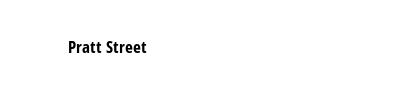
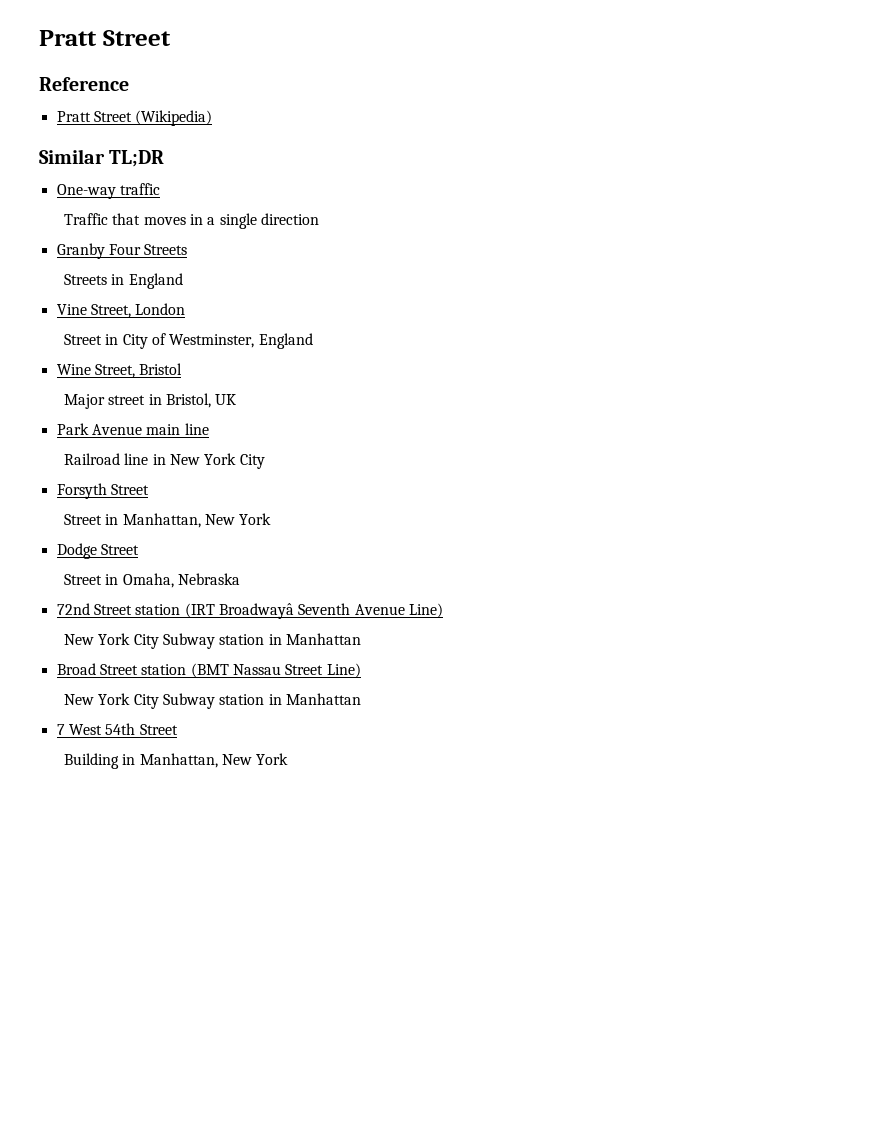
[68,41,148,53] Pratt Street -> [39,30,171,46] [39,77,129,91] [56,110,213,126] [39,149,165,167] [56,183,160,199] [63,213,319,229] [56,243,188,259] [63,273,183,289] [56,303,186,318] [63,333,313,349] [56,363,183,378] [63,393,237,409] [56,423,209,435] [63,453,265,469] [56,483,149,499] [63,513,272,528] [56,543,139,559] [63,573,240,588] [56,603,443,619] [63,633,361,649] [56,663,361,678] [63,693,361,709] [56,723,178,735] [63,753,289,769] Pratt Street // Reference // Pratt Street (Wikipedia) // Similar TL;DR // One-way traffic // Traffic that moves in a single direction // Granby Four Streets // Streets in England // Vine Street, London // Street in City of Westminster, England // Wine Street, Bristol // Major street in Bristol, UK // Park Avenue main line // Railroad line in New York City // Forsyth Street // Street in Manhattan, New York // Dodge Street // Street in Omaha, Nebraska // 72nd Street station (IRT Broadwayâ Seventh Avenue Line) // New York City Subway station in Manhattan // Broad Street station (BMT Nassau Street Line) // New York City Subway station in Manhattan // 7 West 54th Street // Building in Manhattan, New York

